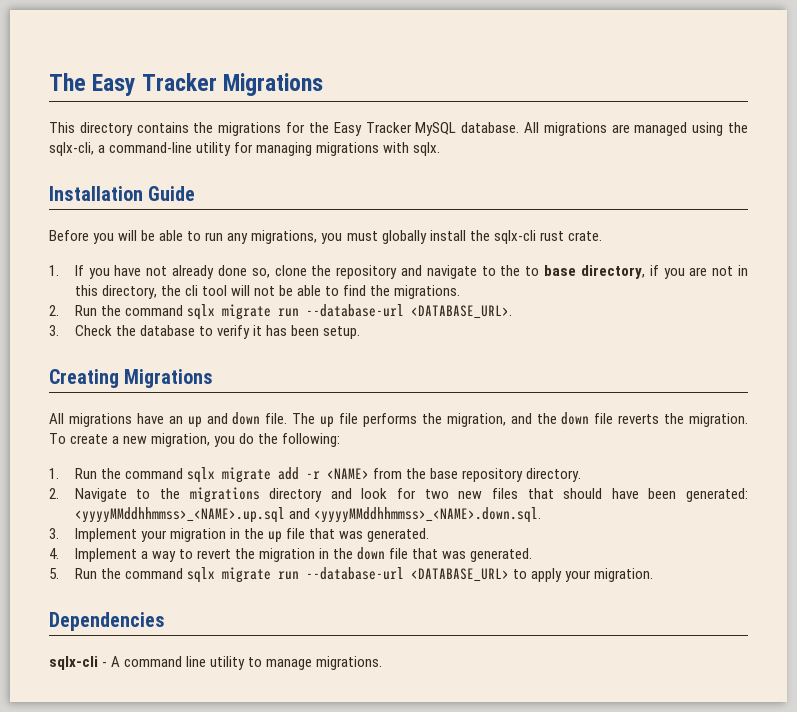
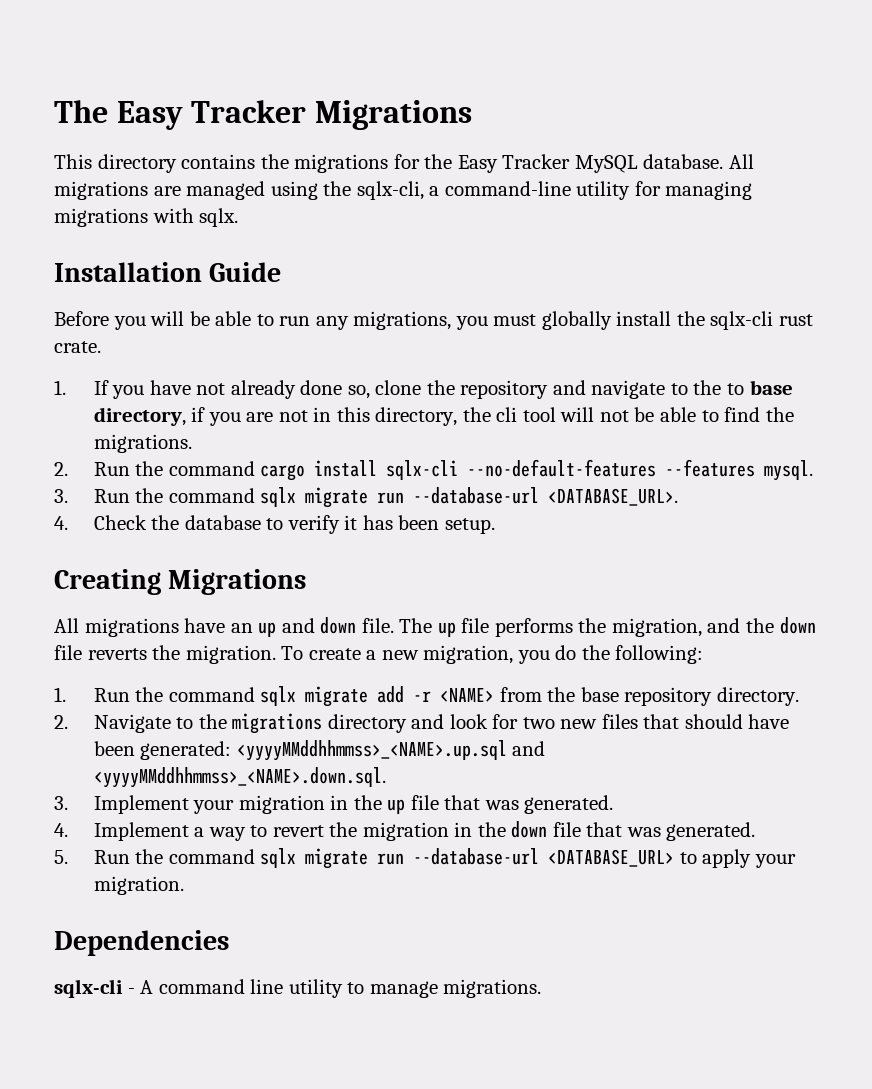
(183, 310) none -> [260,459,814,481] [54,488,255,503] cargo install sqlx-cli --no-default-features --features mysql. // 3. Run the command
[49,325,59,336] 3. -> [54,516,68,530] 4.

